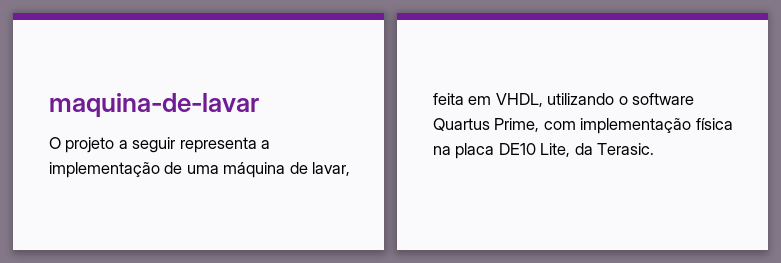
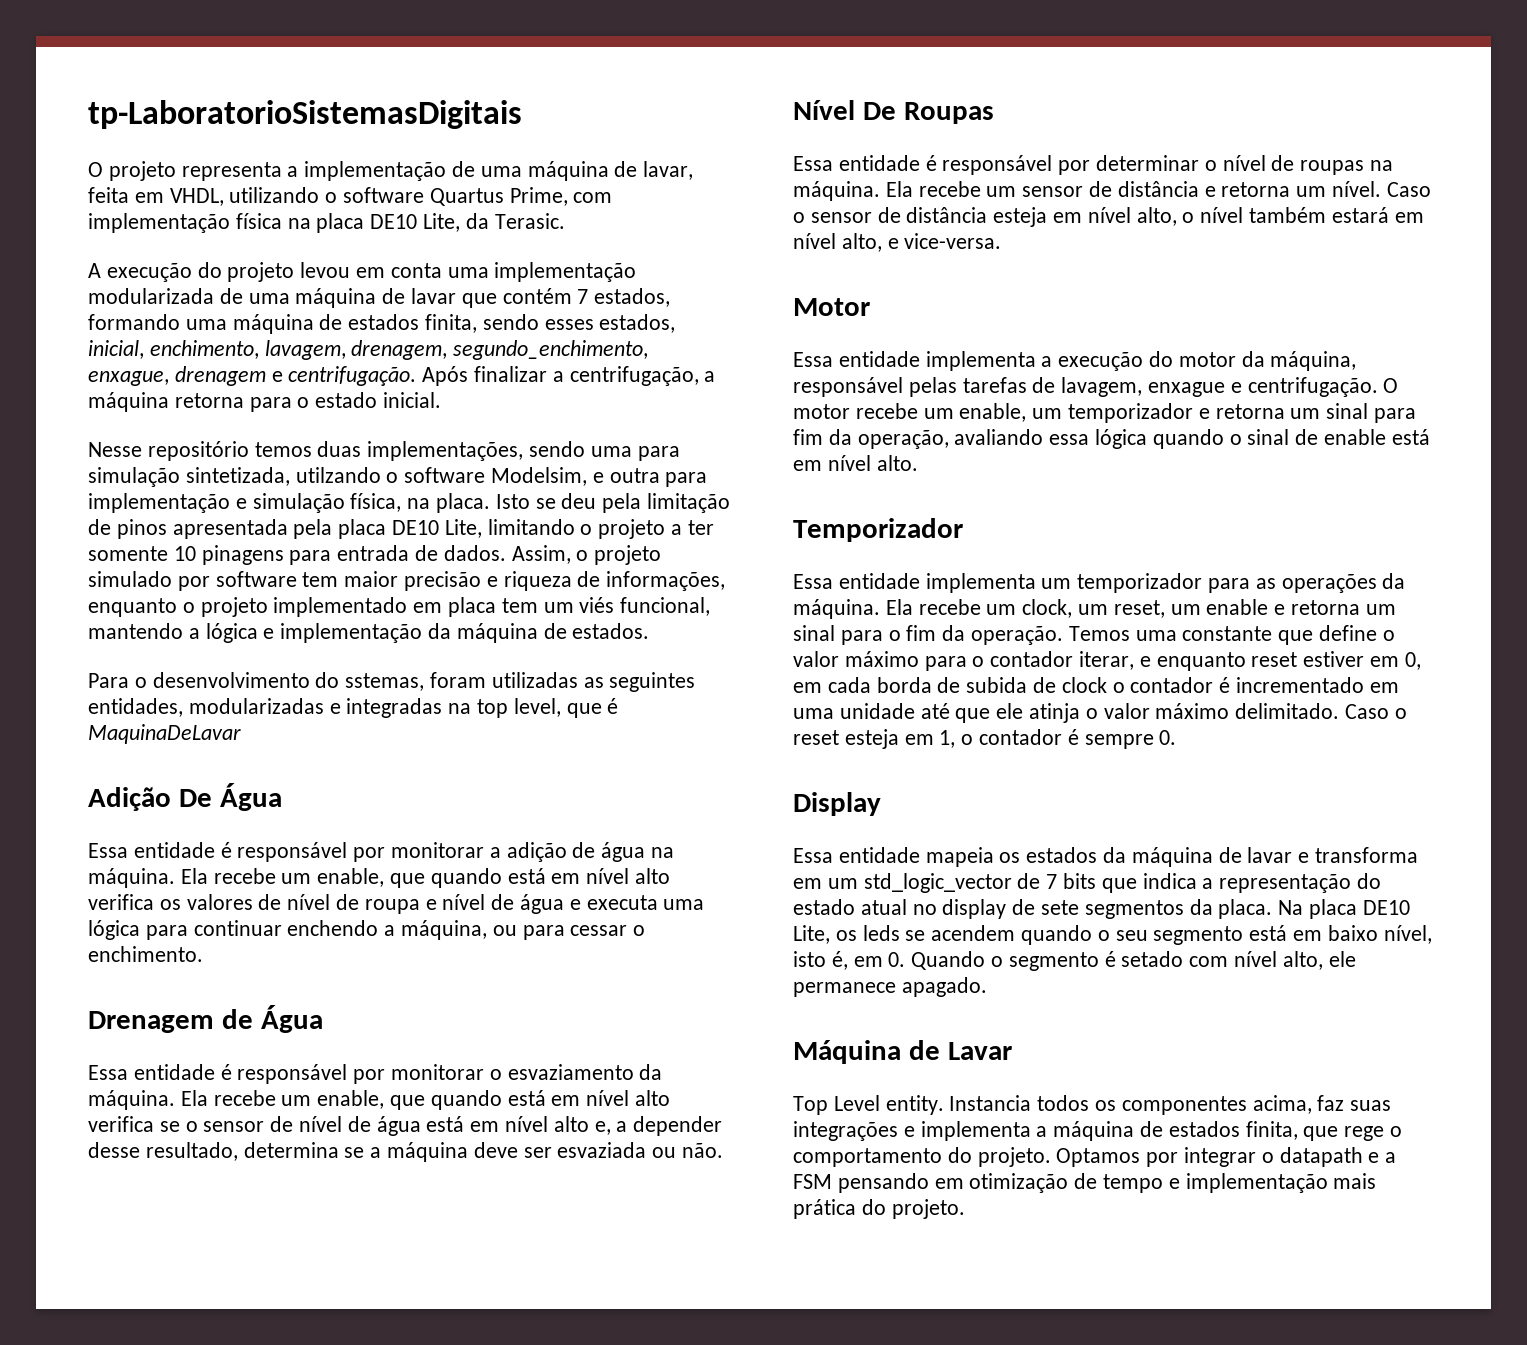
[49,93,259,118] maquina-de-lavar -> [88,100,522,129] tp-LaboratorioSistemasDigitais
[118,137,176,153] a seguir -> (176, 171) none
(655, 149) none -> [88,262,637,282] [88,288,671,308] [88,314,676,334] [88,340,649,360] [88,366,716,386] [88,392,442,412] [88,441,680,461] [88,467,708,487] [88,493,731,513] [88,519,714,539] [88,545,662,565] [88,571,726,591] [88,597,711,617] [88,623,650,643] [88,672,696,692] [88,698,619,718] [88,724,241,744] [88,783,282,811] [88,842,675,862] [88,868,671,888] [88,894,705,914] [88,920,646,940] [88,946,203,962] [88,1005,323,1033] [88,1064,663,1084] [88,1090,671,1110] [88,1116,723,1136] [88,1142,724,1162] [793,100,994,124] [793,155,1394,175] [793,181,1431,201] [793,207,1424,227] [793,233,1002,252] [793,298,870,316] [793,351,1357,371] [793,377,1399,397] [793,403,1417,423] [793,429,1430,449] [793,455,918,471] [793,518,963,542] [793,573,1406,593] [793,599,1396,619] [793,625,1395,645] [793,651,1421,671] [793,677,1399,693] [793,703,1407,723] [793,729,1177,749] [793,792,881,816] [793,847,1419,867] [793,873,1382,893] [793,899,1410,919] [793,925,1432,945] [793,951,1356,971] [793,977,987,997] [793,1040,1012,1064] [793,1095,1392,1115] [793,1121,1403,1141] [793,1147,1397,1167] [793,1173,1377,1193] [793,1199,965,1219] // A execução do projeto levou em conta uma implementação modularizada de uma máquina de lavar que contém 7 estados, formando uma máquina de estados finita, sendo esses estados, inicial, enchimento, lavagem, drenagem, segundo_enchimento, enxague, drenagem e centrifugação. Após finalizar a centrifugação, a máquina retorna para o estado inicial. // Nesse repositório temos duas implementações, sendo uma para simulação sintetizada, utilzando o software Modelsim, e outra para implementação e simulação física, na placa. Isto se deu pela limitação de pinos apresentada pela placa DE10 Lite, limitando o projeto a ter somente 10 pinagens para entrada de dados. Assim, o projeto simulado por software tem maior precisão e riqueza de informações, enquanto o projeto implementado em placa tem um viés funcional, mantendo a lógica e implementação da máquina de estados. // Para o desenvolvimento do sstemas, foram utilizadas as seguintes entidades, modularizadas e integradas na top level, que é MaquinaDeLavar // Adição De Água // Essa entidade é responsável por monitorar a adição de água na máquina. Ela recebe um enable, que quando está em nível alto verifica os valores de nível de roupa e nível de água e executa uma lógica para continuar enchendo a máquina, ou para cessar o enchimento. // Drenagem de Água // Essa entidade é responsável por monitorar o esvaziamento da máquina. Ela recebe um enable, que quando está em nível alto verifica se o sensor de nível de água está em nível alto e, a depender desse resultado, determina se a máquina deve ser esvaziada ou não. // Nível De Roupas // Essa entidade é responsável por determinar o nível de roupas na máquina. Ela recebe um sensor de distância e retorna um nível. Caso o sensor de distância esteja em nível alto, o nível também estará em nível alto, e vice-versa. // Motor // Essa entidade implementa a execução do motor da máquina, responsável pelas tarefas de lavagem, enxague e centrifugação. O motor recebe um enable, um temporizador e retorna um sinal para fim da operação, avaliando essa lógica quando o sinal de enable está em nível alto. // Temporizador // Essa entidade implementa um temporizador para as operações da máquina. Ela recebe um clock, um reset, um enable e retorna um sinal para o fim da operação. Temos uma constante que define o valor máximo para o contador iterar, e enquanto reset estiver em 0, em cada borda de subida de clock o contador é incrementado em uma unidade até que ele atinja o valor máximo delimitado. Caso o reset esteja em 1, o contador é sempre 0. // Display // Essa entidade mapeia os estados da máquina de lavar e transforma em um std_logic_vector de 7 bits que indica a representação do estado atual no display de sete segmentos da placa. Na placa DE10 Lite, os leds se acendem quando o seu segmento está em baixo nível, isto é, em 0. Quando o segmento é setado com nível alto, ele permanece apagado. // Máquina de Lavar // Top Level entity. Instancia todos os componentes acima, faz suas integrações e implementa a máquina de estados finita, que rege o comportamento do projeto. Optamos por integrar o datapath e a FSM pensando em otimização de tempo e implementação mais prática do projeto.

